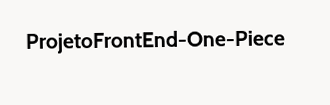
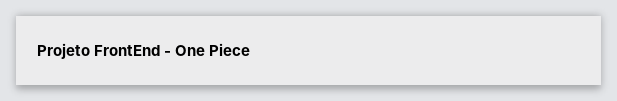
[25,29,285,54] ProjetoFrontEnd-One-Piece -> [37,43,251,59] Projeto FrontEnd - One Piece

